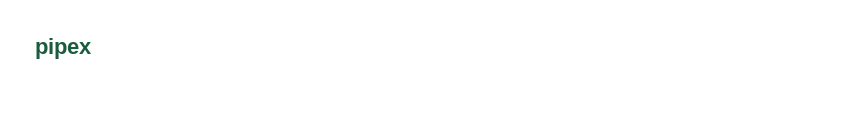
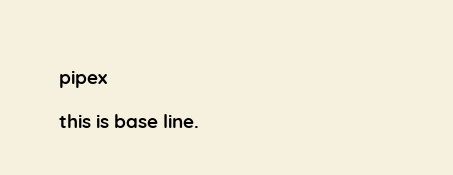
(92, 48) none -> [59,114,200,128] // this is base line.

